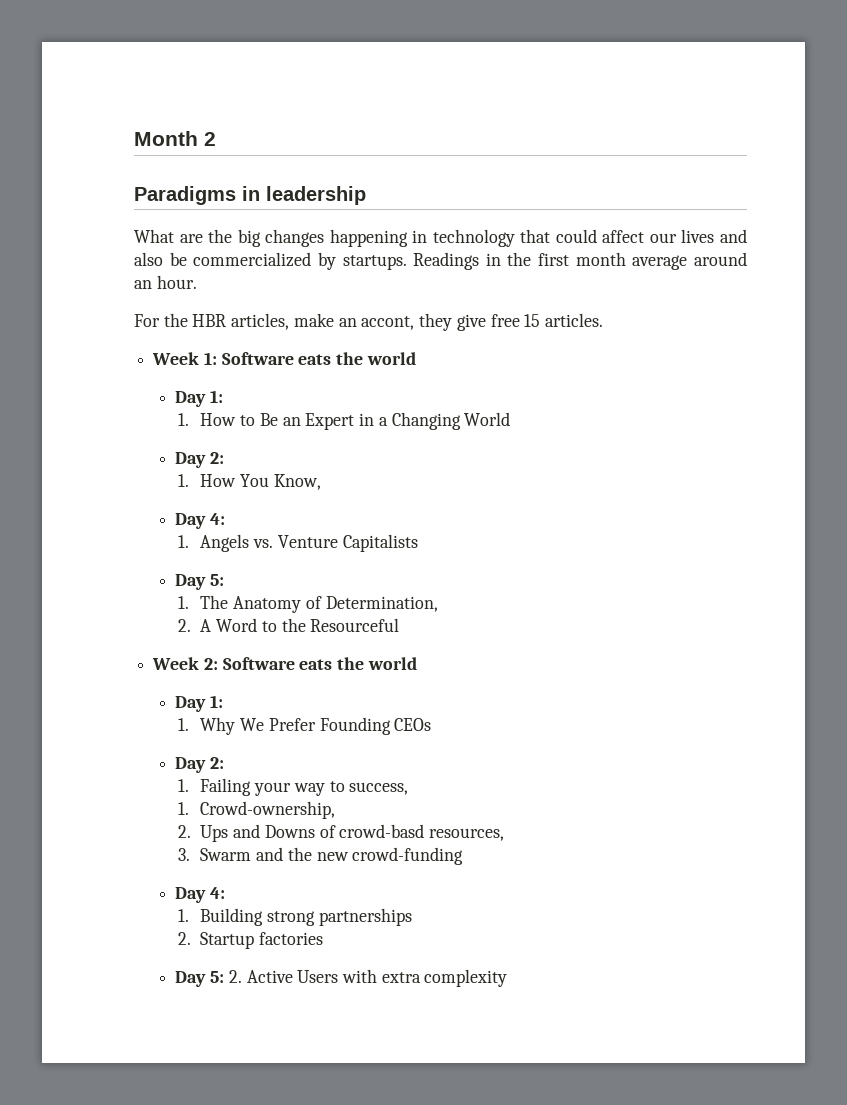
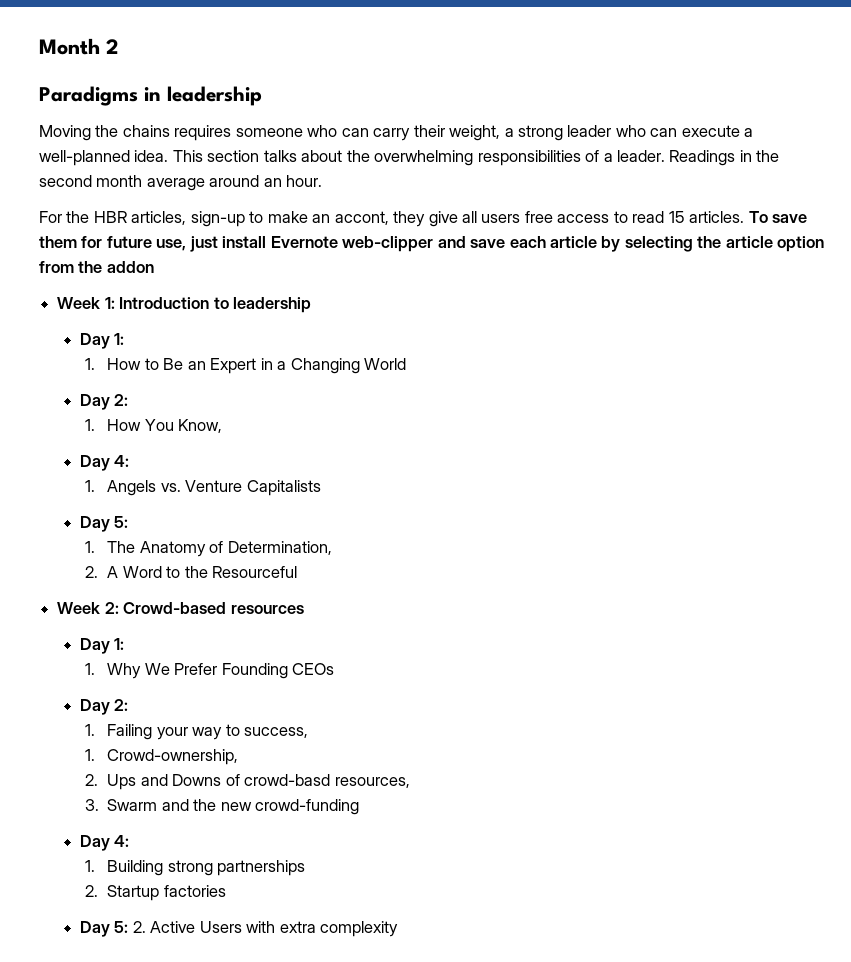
[134,229,748,247] [134,252,407,270] What are the big changes happening in technology that could affect our lives and also be commercialized by startups. -> [39,125,754,141] [39,150,666,166] Moving the chains requires someone who can carry their weight, a strong leader who can execute a well-planned idea. This section talks about the overwhelming responsibilities of a leader.
[538,253,570,266] first -> [39,175,92,187] second
(290, 321) none -> [190,211,264,227] sign-up to
[490,313,603,327] [152,352,416,365] free 15 articles. // Week 1: Software eats the world -> [462,211,808,223] [39,236,825,252] [39,261,154,273] [57,297,311,313] all users free access to read 15 articles. To save them for future use, just install Evernote web-clipper and save each article by selecting the article option from the addon // Week 1: Introduction to leadership
[222,657,417,670] Software eats the world -> [123,602,304,614] Crowd-based resources

